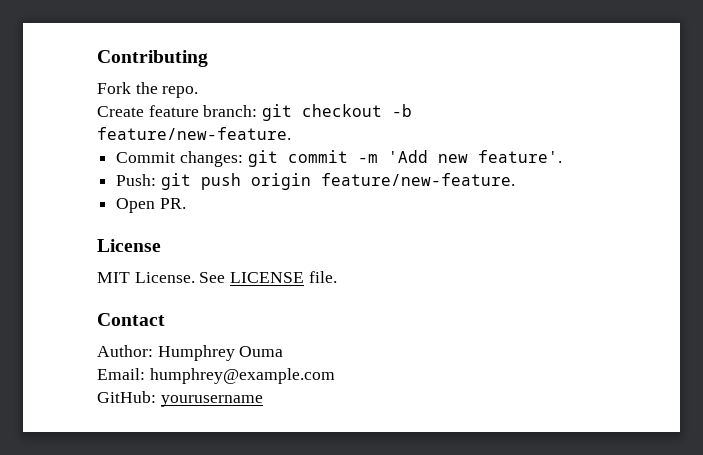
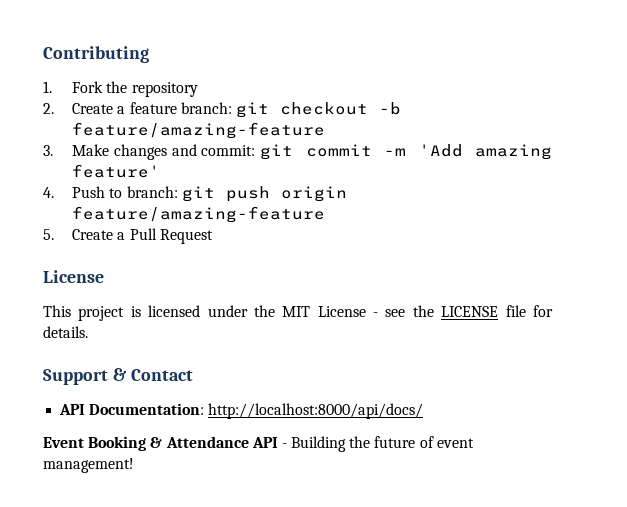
(208, 58) none -> [43,81,52,93] 1.
[162,86,199,98] [97,106,144,117] repo. // Create -> [131,82,198,97] [43,103,126,114] repository // 2. Create a
[97,127,291,140] [116,150,562,167] [116,173,515,190] [116,198,186,213] [97,239,161,252] [97,271,337,283] [97,313,165,326] [97,345,284,361] [97,368,335,384] [97,391,263,407] feature/new-feature. // Commit changes: git commit -m 'Add new feature'. // Push: git push origin feature/new-feature. // Open PR. // License // MIT License. See LICENSE file. // Contact // Author: Humphrey Ouma // Email: humphrey@example.com // GitHub: yourusername -> [72,122,326,139] [43,144,552,160] [72,164,161,178] [43,186,347,202] [72,206,326,223] [43,228,213,244] [43,270,104,283] [43,305,553,321] [43,326,88,338] [43,368,193,385] [59,403,424,419] [43,436,474,452] [43,458,134,473] feature/amazing-feature // 3. Make changes and commit: git commit -m 'Add amazing feature' // 4. Push to branch: git push origin feature/amazing-feature // 5. Create a Pull Request // License // This project is licensed under the MIT License - see the LICENSE file for details. // Support & Contact // API Documentation: http://localhost:8000/api/docs/ // Event Booking & Attendance API - Building the future of event management!

